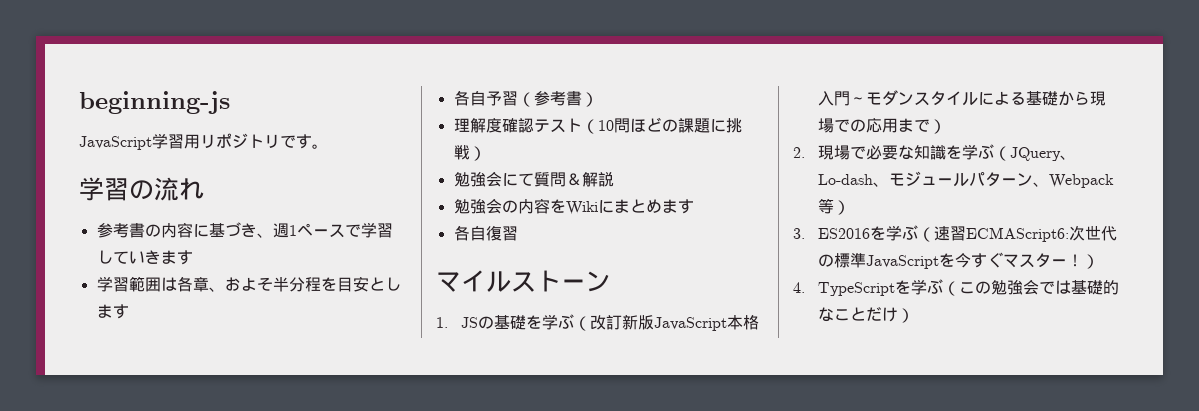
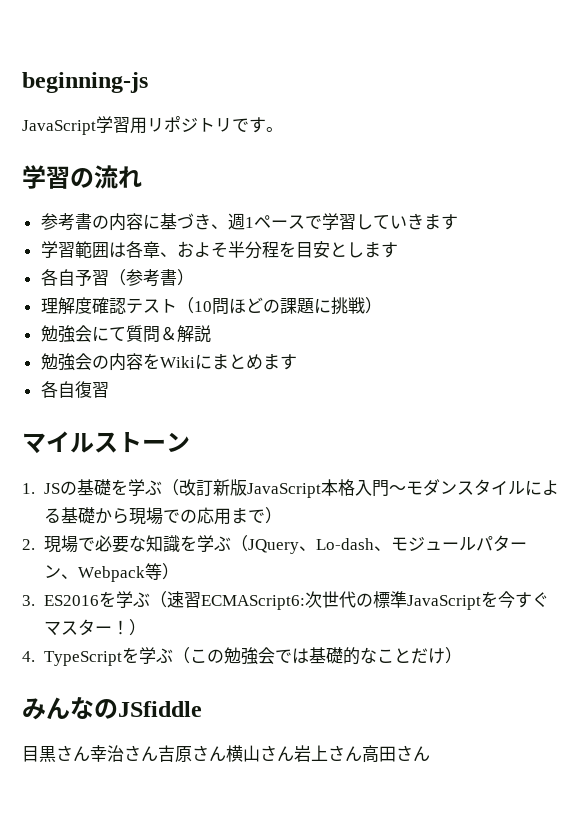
(915, 315) none -> [22,697,202,720] [22,745,430,763] // みんなのJSfiddle // 目黒さん幸治さん吉原さん横山さん岩上さん高田さん

